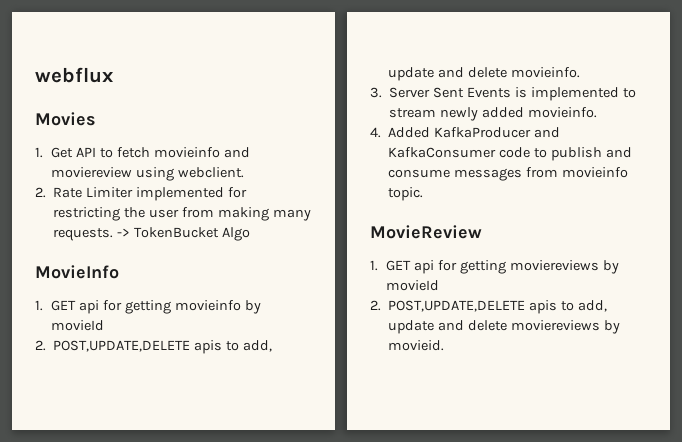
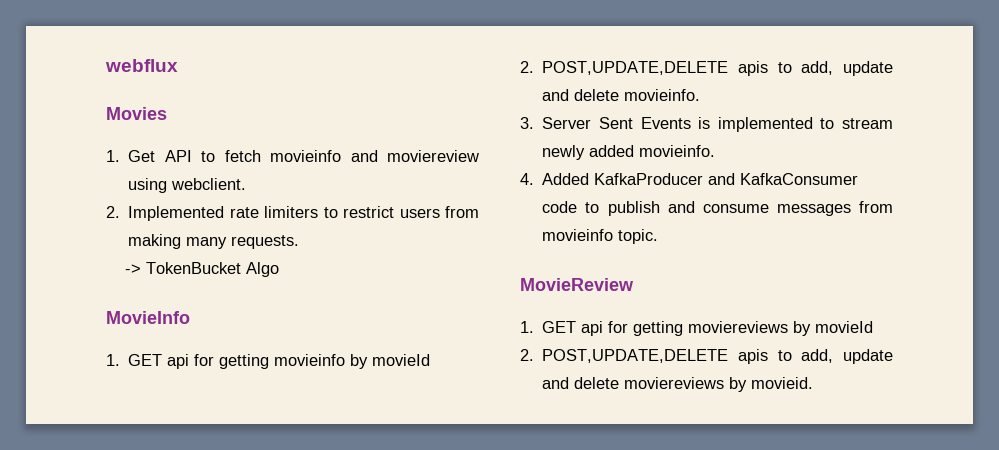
[53,187,247,201] [53,207,180,221] Rate Limiter implemented for restricting the user -> [128,206,440,221] Implemented rate limiters to restrict users
(114, 234) none -> (300, 242) //

